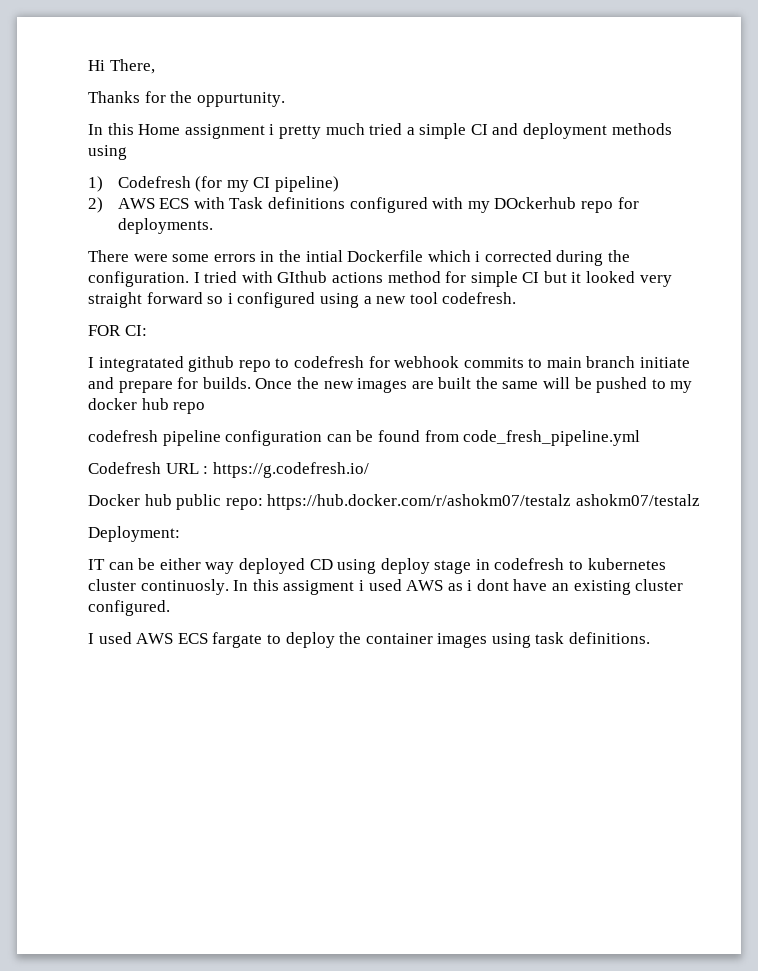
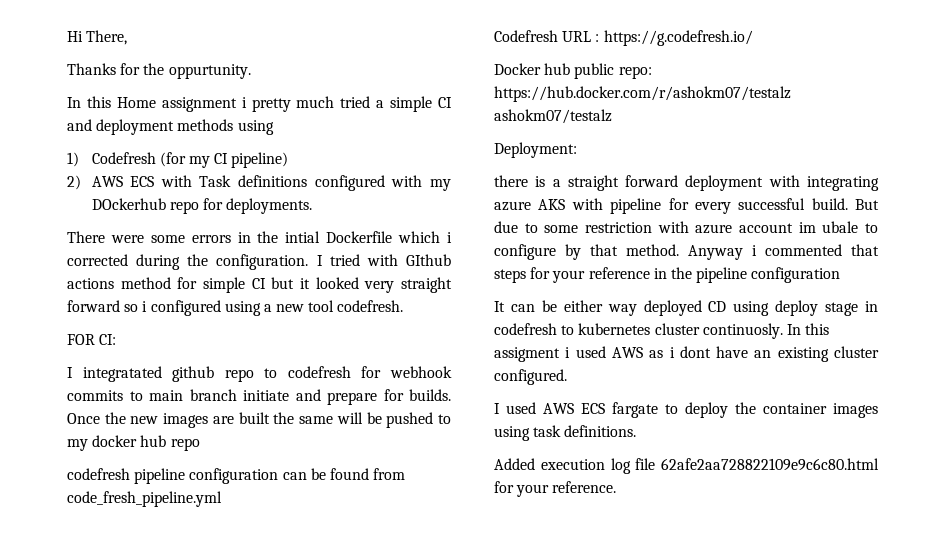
[88,559,105,570] IT -> [494,175,879,191] [494,198,879,214] [494,221,878,234] [494,244,879,260] [494,267,841,283] [494,301,505,312] there is a straight forward deployment with integrating azure AKS with pipeline for every successful build. But due to some restriction with azure account im ubale to configure by that method. Anyway i commented that steps for your reference in the pipeline configuration // It
(651, 638) none -> [494,458,879,474] [494,481,617,497] // Added execution log file 62afe2aa728822109e9c6c80.html for your reference.

